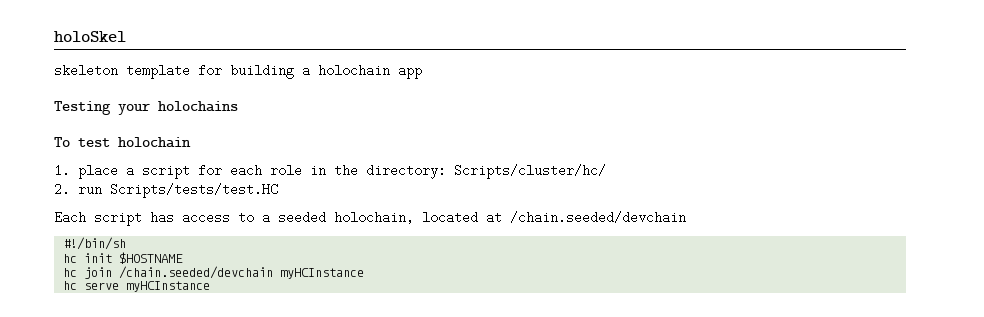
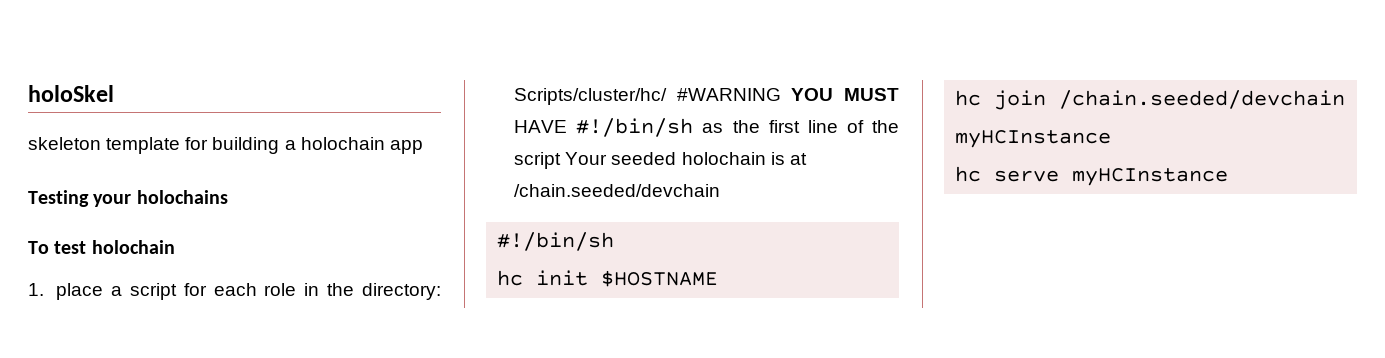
[54,183,278,198] [54,211,478,226] // 2. run Scripts/tests/test.HC // Each script has access to a seeded holochain, located -> [676,88,899,101] [514,118,899,137] [514,152,785,169] #WARNING YOU MUST HAVE #!/bin/sh as the first line of the script Your seeded holochain is

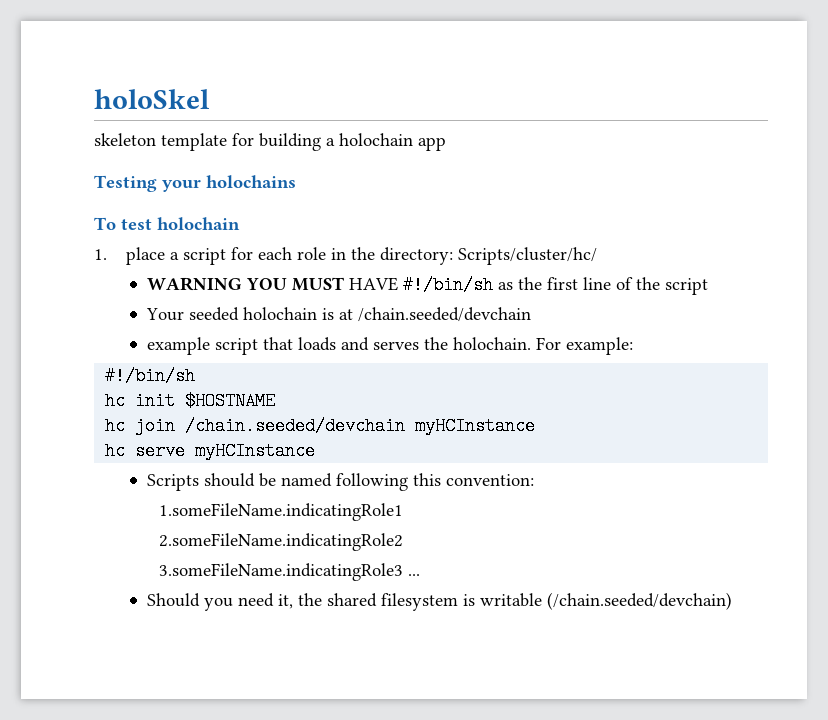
[676,88,781,101] #WARNING -> [146,277,242,291] // WARNING
(562, 160) none -> (708, 286) //
(721, 190) none -> [146,337,633,355] // example script that loads and serves the holochain. For example:
(1229, 177) none -> [146,473,534,491] [158,503,403,521] [158,533,403,551] [158,563,420,581] [146,592,732,611] // Scripts should be named following this convention: // 1.someFileName.indicatingRole1 // 2.someFileName.indicatingRole2 // 3.someFileName.indicatingRole3 ... // Should you need it, the shared filesystem is writable (/chain.seeded/devchain)

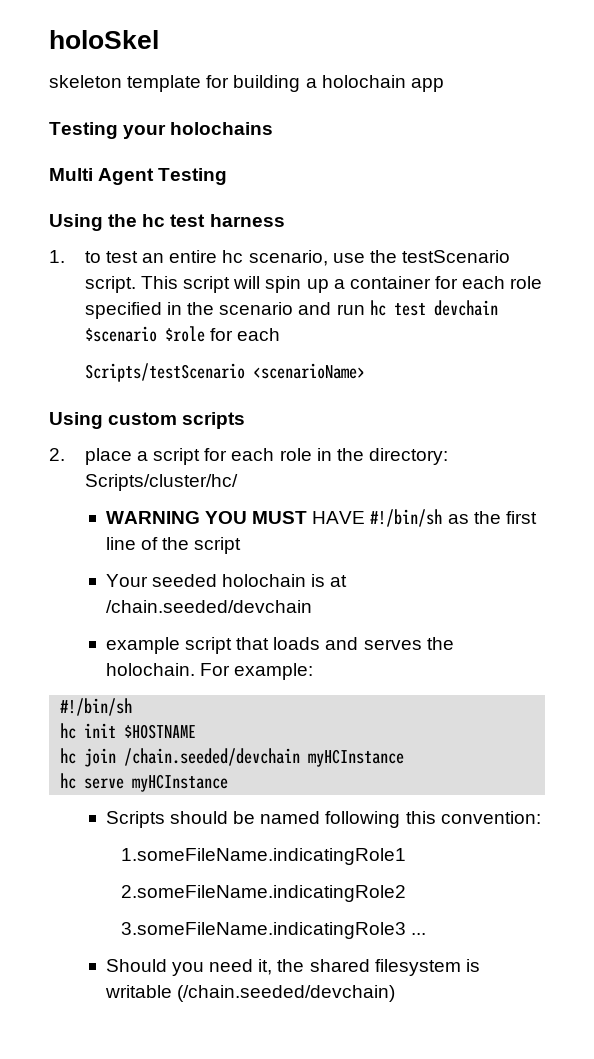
[94,217,240,230] [94,249,107,260] To test holochain // 1. -> [49,168,228,185] [49,214,285,231] [49,250,511,266] [84,276,543,293] [84,300,498,319] [84,326,281,342] [84,363,365,382] [49,412,246,429] [49,448,65,461] Multi Agent Testing // Using the hc test harness // 1. to test an entire hc scenario, use the testScenario script. This script will spin up a container for each role specified in the scenario and run hc test devchain $scenario $role for each // Scripts/testScenario <scenarioName> // Using custom scripts // 2.

